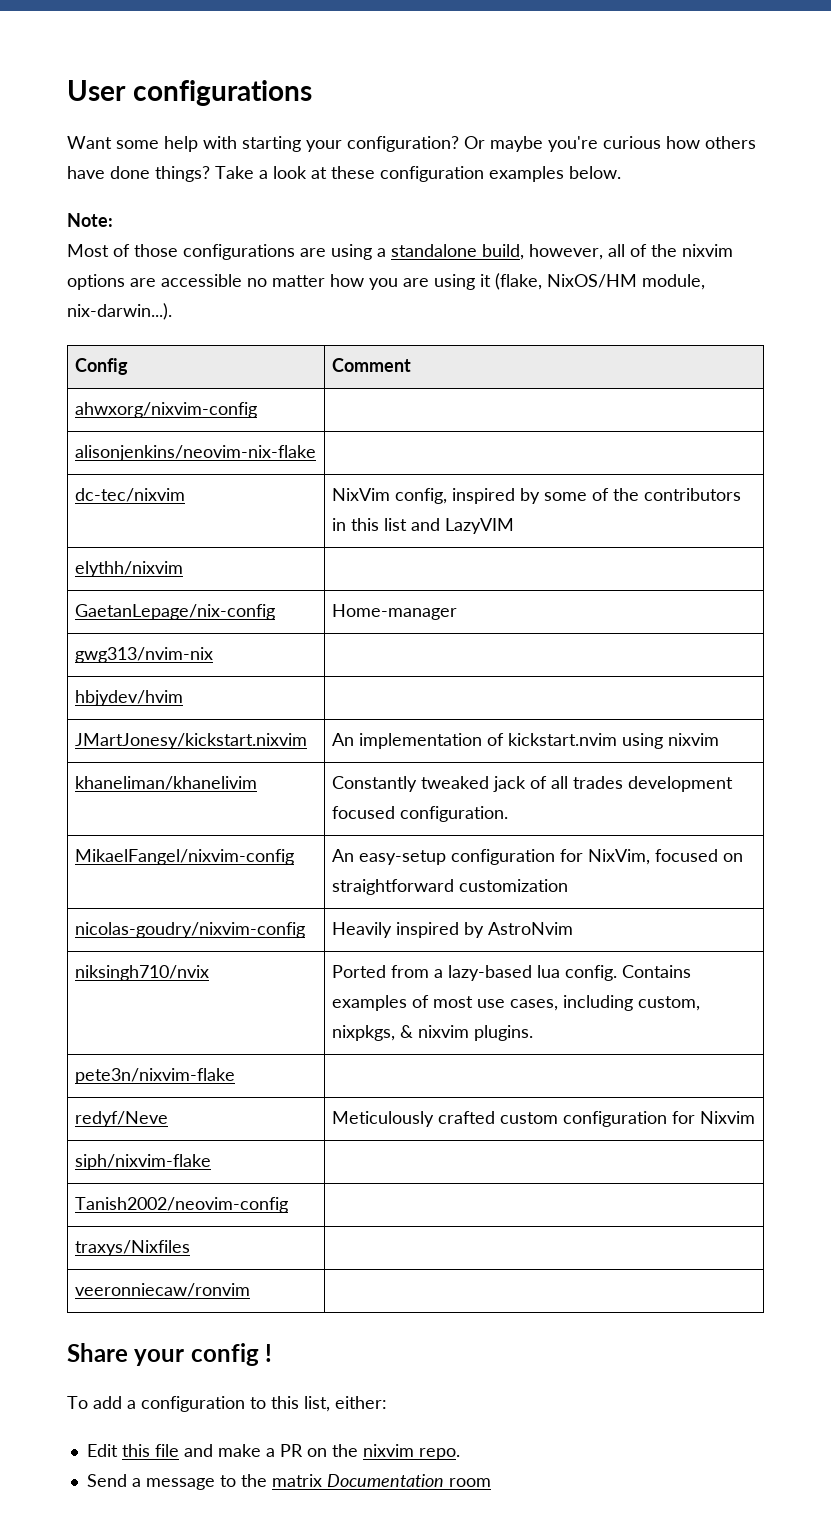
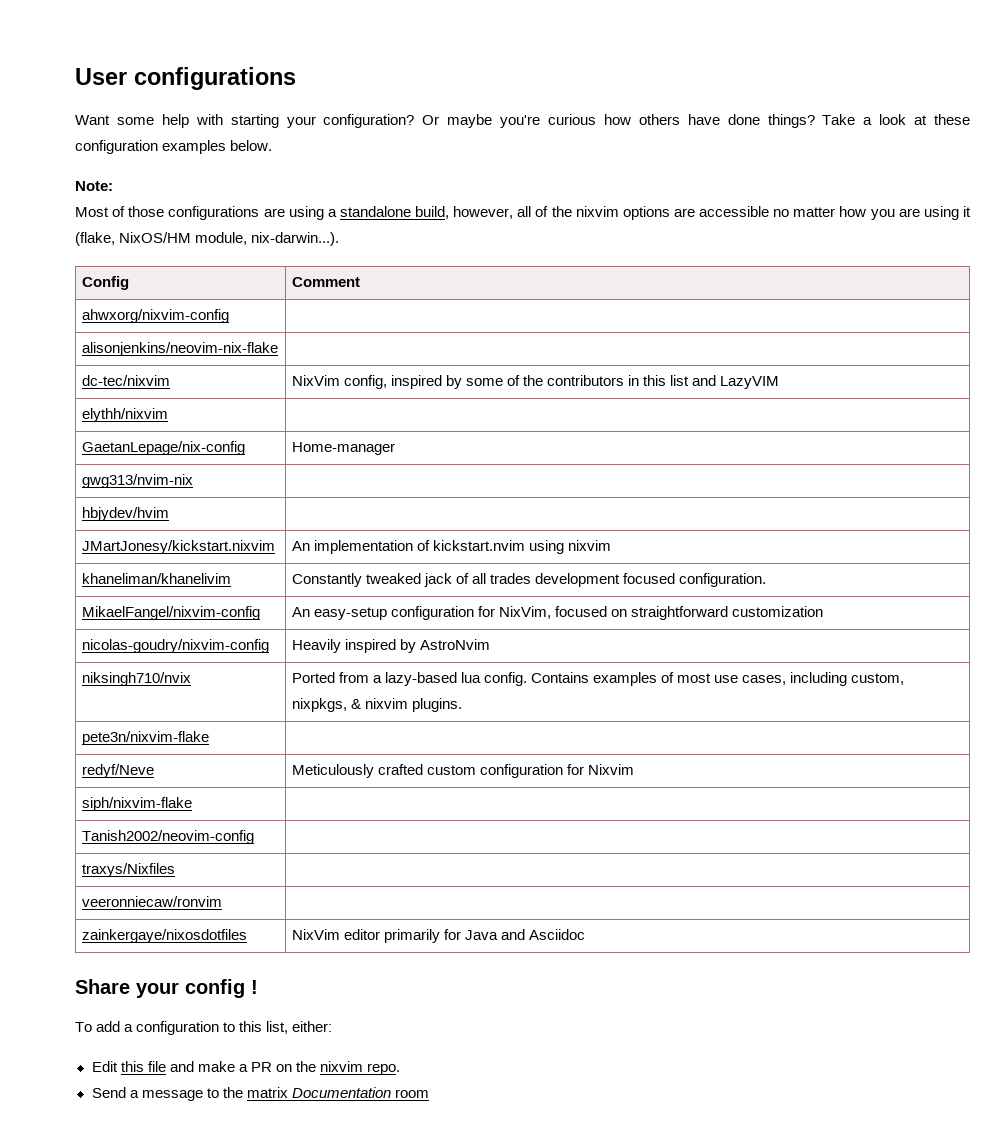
(250, 1290) none -> [81,929,247,943] [291,929,585,943] // zainkergaye/nixosdotfiles | NixVim editor primarily for Java and Asciidoc

